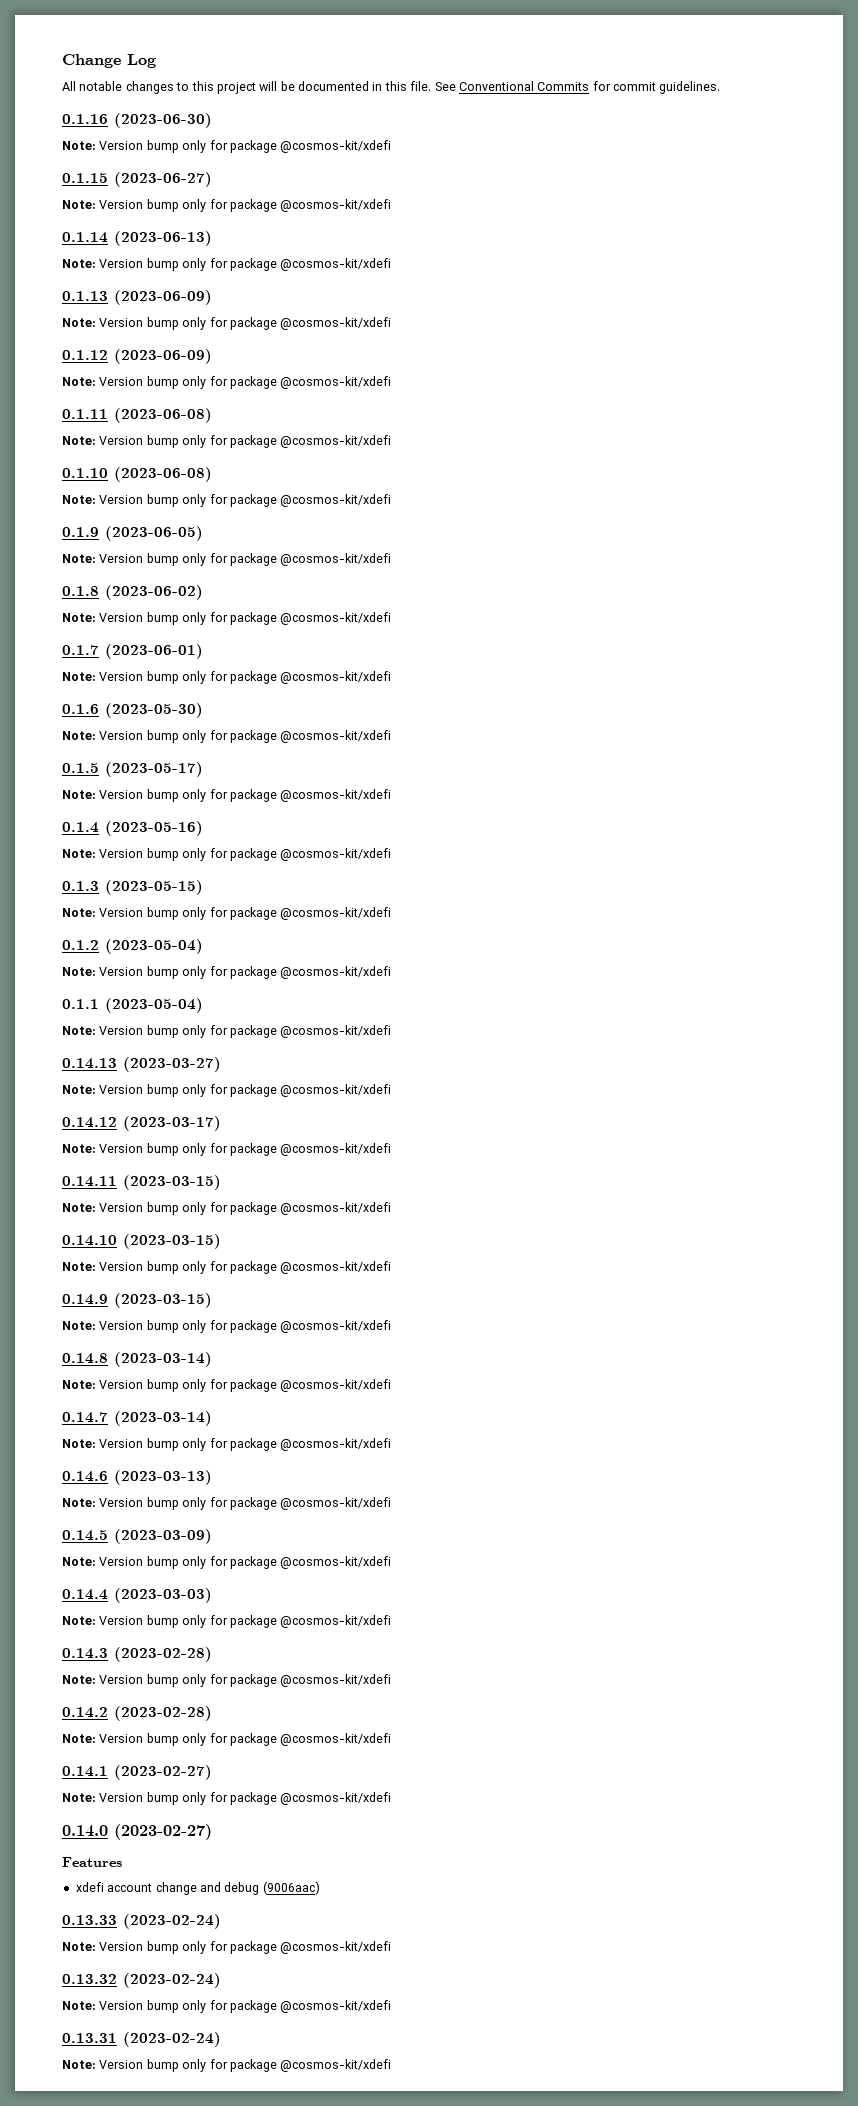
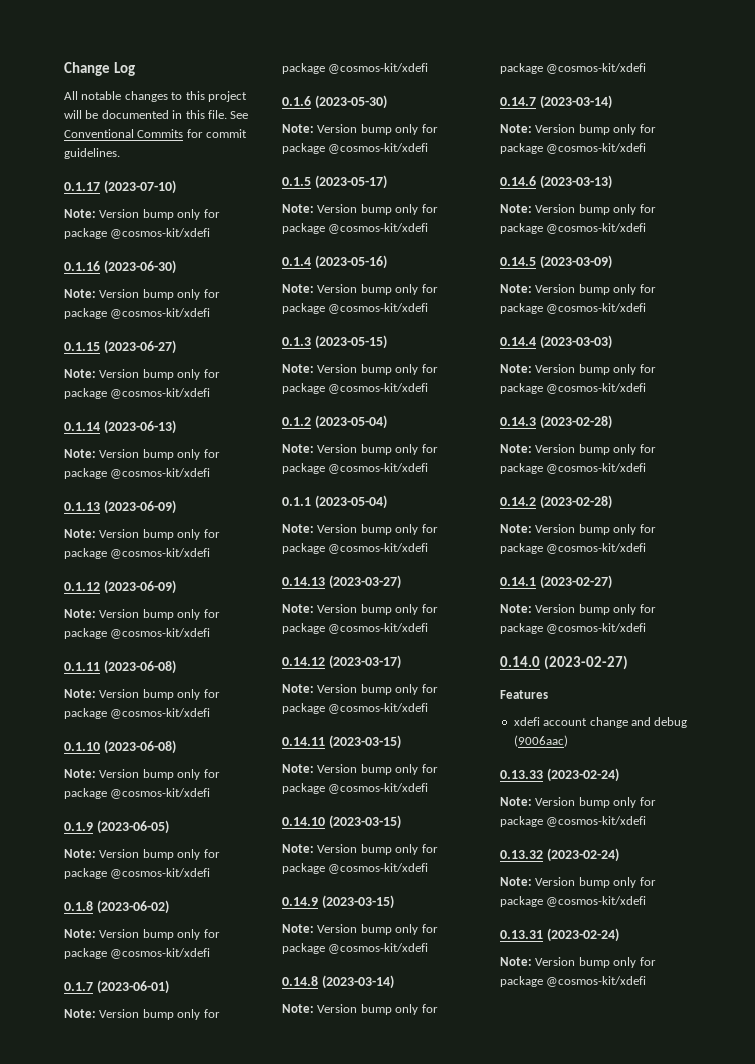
(721, 87) none -> [64,180,176,194] [64,209,220,220] [64,228,211,239] // 0.1.17 (2023-07-10) // Note: Version bump only for package @cosmos-kit/xdefi

